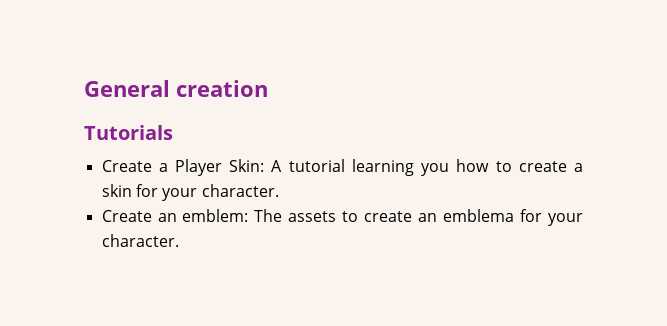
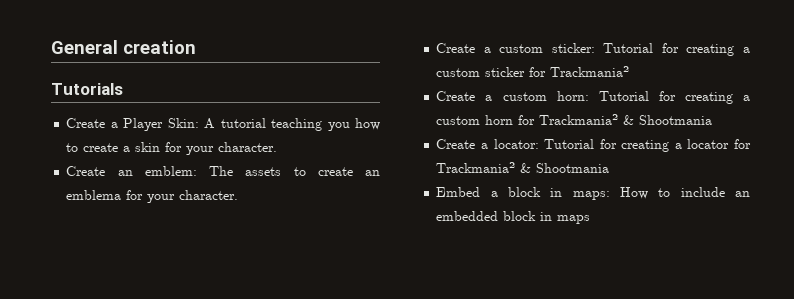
[351,159,414,176] learning -> [271,118,323,131] teaching
(179, 240) none -> [436,43,750,56] [436,66,630,77] [436,91,750,104] [436,114,713,125] [436,139,751,152] [436,162,610,173] [436,187,750,200] [436,211,591,224] // Create a custom sticker: Tutorial for creating a custom sticker for Trackmania² // Create a custom horn: Tutorial for creating a custom horn for Trackmania² & Shootmania // Create a locator: Tutorial for creating a locator for Trackmania² & Shootmania // Embed a block in maps: How to include an embedded block in maps

